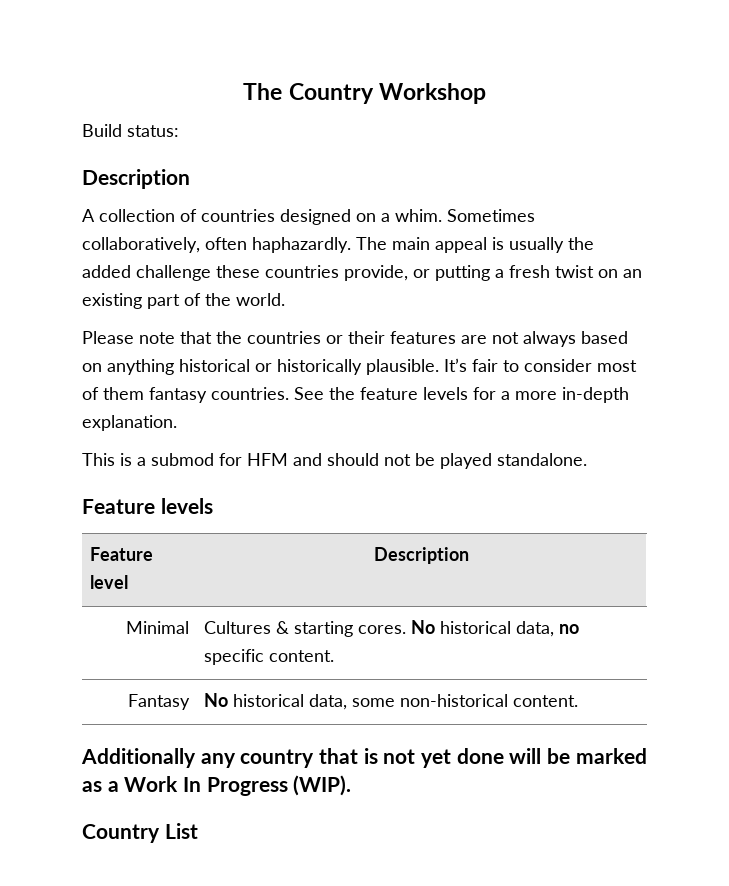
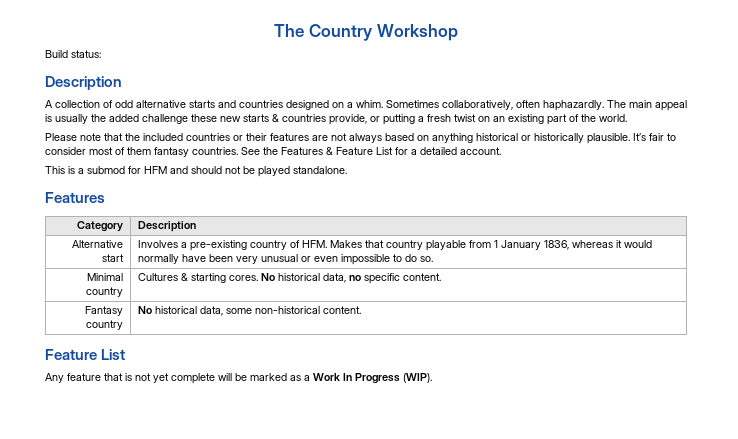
(197, 215) none -> [115,100,236,108] odd alternative starts and
(260, 271) none -> [220,114,279,122] new starts &
(242, 337) none -> [143,133,183,141] included
[360,387,629,403] [82,415,177,431] feature levels for a more in-depth explanation. -> [281,147,501,155] Features & Feature List for a detailed account.
[82,498,213,514] [90,547,154,561] [90,575,129,589] [374,547,469,564] Feature levels // Feature level | Description -> [45,192,105,203] [76,221,123,232] [138,221,197,232] [71,240,123,248] [101,254,124,262] [138,240,653,251] [138,254,434,265] Features // Category | Description // Alternative start | Involves a pre-existing country of HFM. Makes that country playable from 1 January 1836, whereas it would normally have been very unusual or even impossible to do so.
(189, 627) none -> [85,287,123,297] country
(190, 702) none -> [85,320,123,330] country
[81,748,315,768] Additionally any country -> [45,349,126,360] [45,373,101,383] Feature List // Any feature
[456,748,504,764] done -> [171,373,215,384] complete
[82,823,198,843] // Country List -> (432, 378) none

